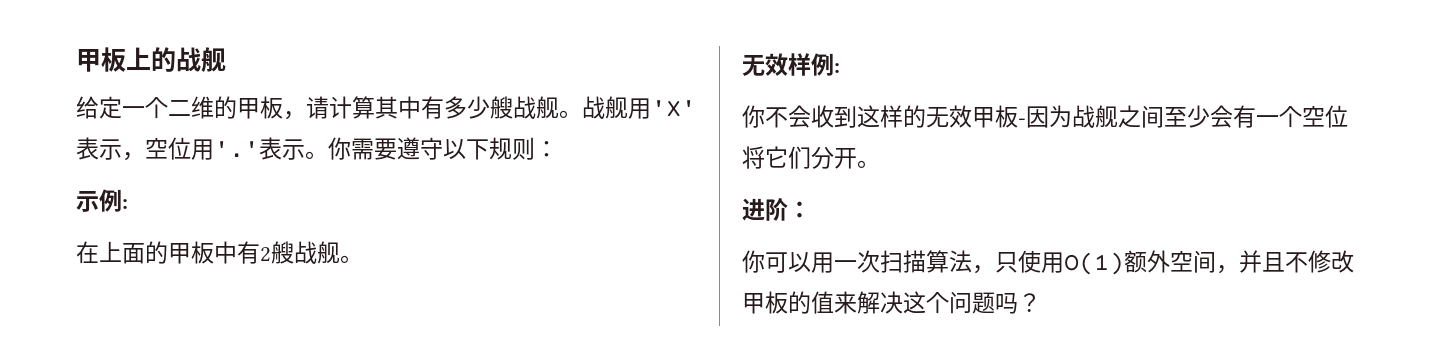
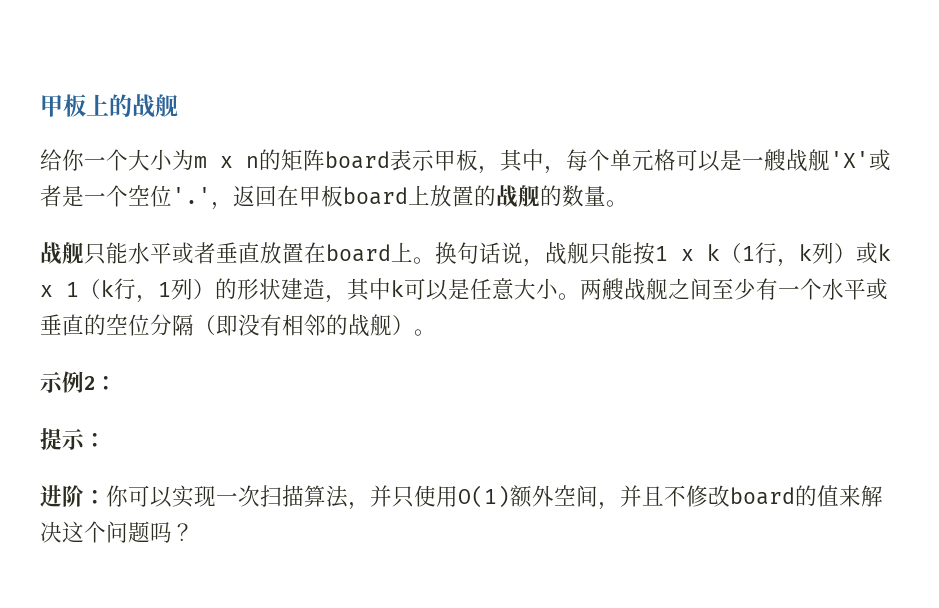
[99,96,696,120] [76,137,558,161] [76,189,128,212] [76,241,363,264] [742,53,840,76] [742,105,1348,128] [742,146,880,169] 定一个二维的甲板，请计算其中有多少艘战舰。战舰用'X'表示，空位用'.'表示。你需要遵守以下规则： // 示例: // 在上面的甲板中有2艘战舰。 // 无效样例: // 你不会收到这样的无效甲板-因为战舰之间至少会有一个空位将它们分开。 -> [62,149,891,174] [40,185,628,210] [40,242,891,267] [40,278,888,303] [40,314,436,337] [40,371,117,393] [40,428,106,450] 你一个大小为m x n的矩阵board表示甲板，其中，每个单元格可以是一艘战舰'X'或者是一个空位'.'，返回在甲板board上放置的战舰的数量。 // 战舰只能水平或者垂直放置在board上。换句话说，战舰只能按1 x k（1行，k列）或k x 1（k行，1列）的形状建造，其中k可以是任意大小。两艘战舰之间至少有一个水平或垂直的空位分隔（即没有相邻的战舰）。 // 示例2： // 提示：
[742,250,834,273] // 你可以用 -> [106,485,216,508] 你可以实现
(995, 269) none -> [370,485,392,507] 并
[742,291,788,314] 甲板 -> [730,487,795,505] board

